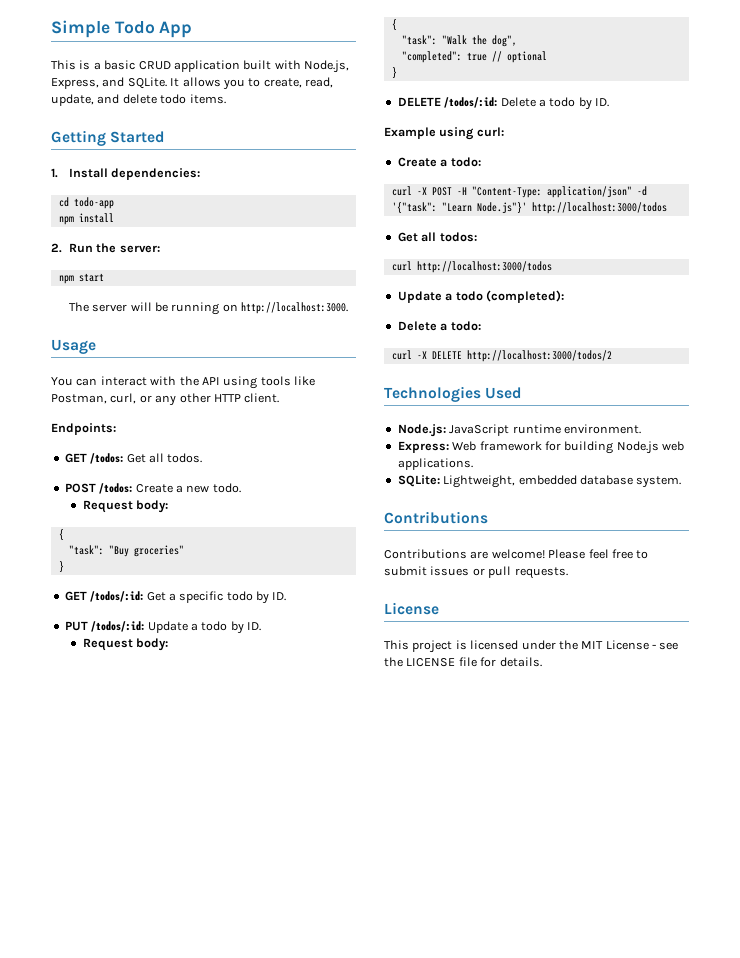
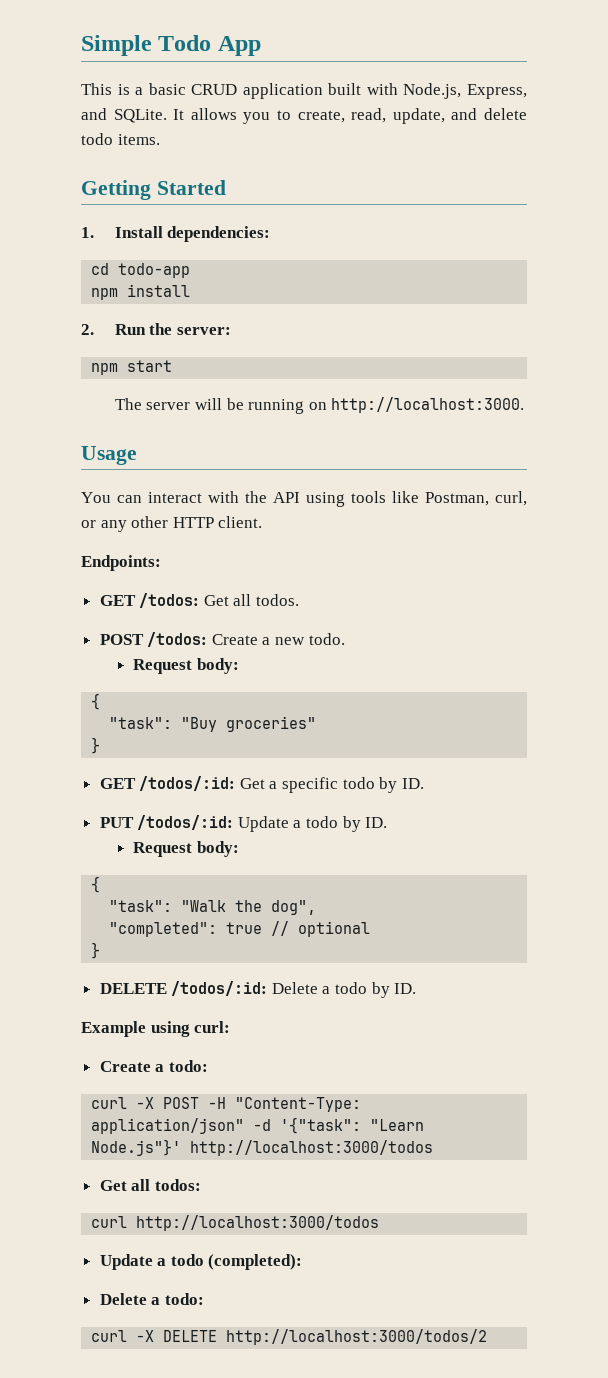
[384,386,523,402] [397,424,641,437] [397,441,684,454] [397,458,473,470] [397,475,682,488] [384,511,488,524] [384,549,649,559] [384,566,568,579] [384,602,439,615] [384,640,679,653] [384,657,542,667] // Technologies Used // Node.js: JavaScript runtime environment. // Express: Web framework for building Node.js web applications. // SQLite: Lightweight, embedded database system. // Contributions // Contributions are welcome! Please feel free to submit issues or pull requests. // License // This project is licensed under the MIT License - see the LICENSE file for details. -> (488, 1337) none

